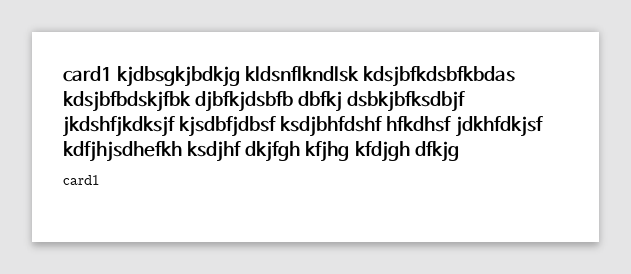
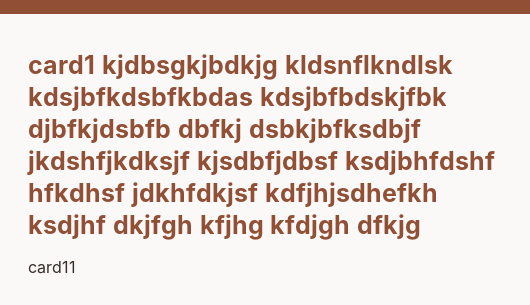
[63,175,100,185] card1 -> [28,261,76,274] card11

